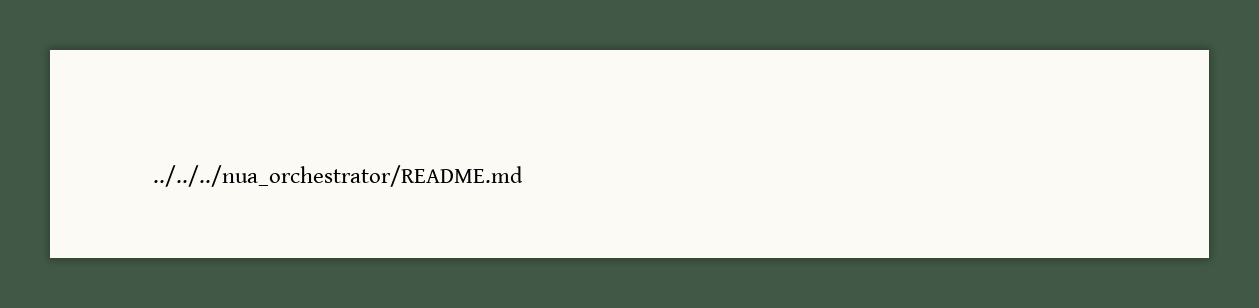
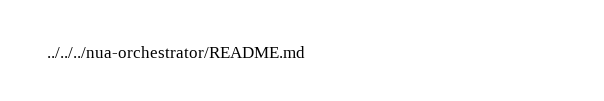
[153,165,523,187] ../../../nua_orchestrator/README.md -> [47,46,305,58] ../../../nua-orchestrator/README.md

